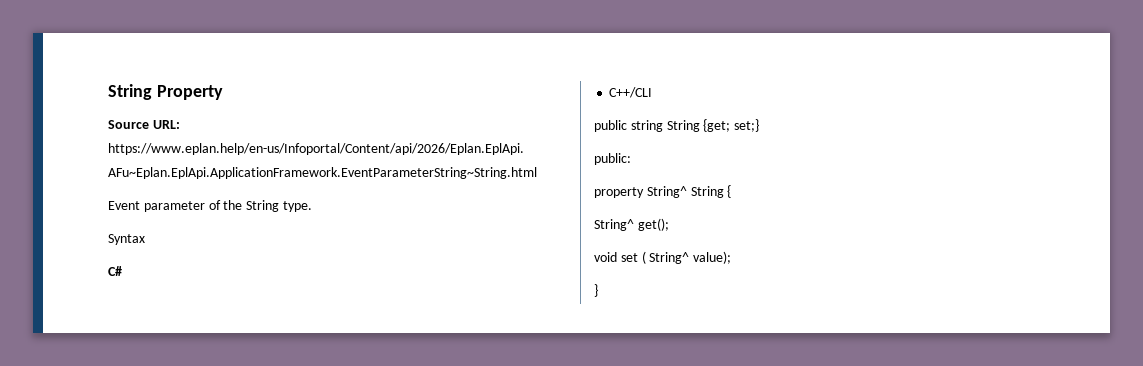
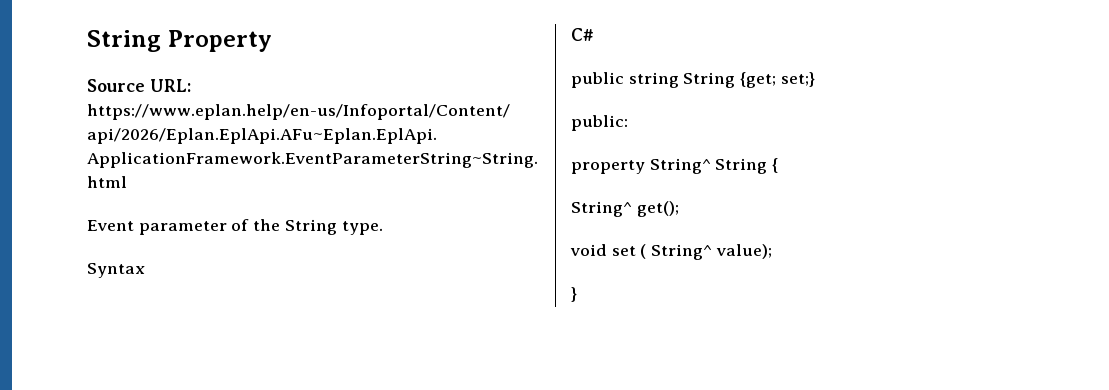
[609,87,653,98] // C++/CLI -> (594, 34) none

